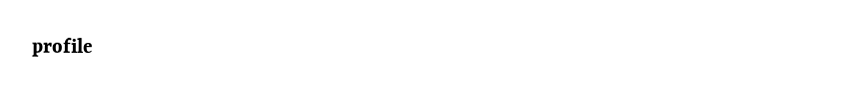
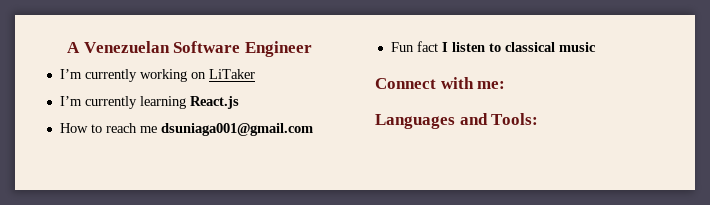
[31,37,93,57] profile -> [67,41,312,57] [59,69,255,82] [59,96,239,109] [59,123,313,136] [390,41,596,52] [375,77,506,89] [375,113,539,129] A Venezuelan Software Engineer // I’m currently working on LiTaker // I’m currently learning React.js // How to reach me dsuniaga001@gmail.com // Fun fact I listen to classical music // Connect with me: // Languages and Tools:

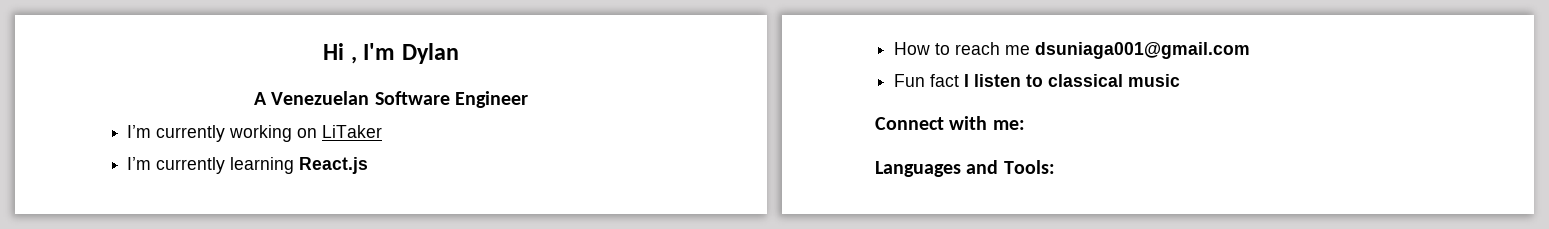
(67, 47) none -> [323,43,459,64] Hi , I'm Dylan //

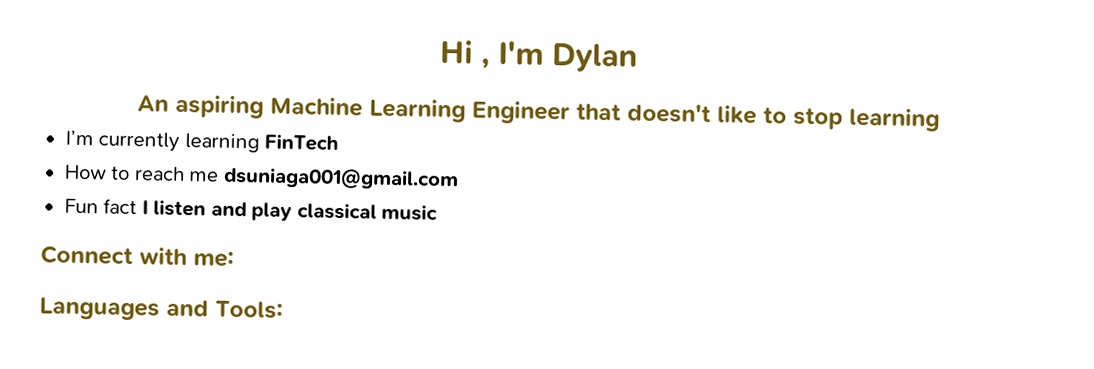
[253,91,529,108] [127,125,383,142] A Venezuelan Software Engineer // I’m currently working on LiTaker -> [136,94,940,132] An aspiring Machine Learning Engineer that doesn't like to stop learning
[299,157,369,174] React.js -> [264,133,340,152] FinTech
[1026,74,1044,87] to -> [210,201,293,222] and play

